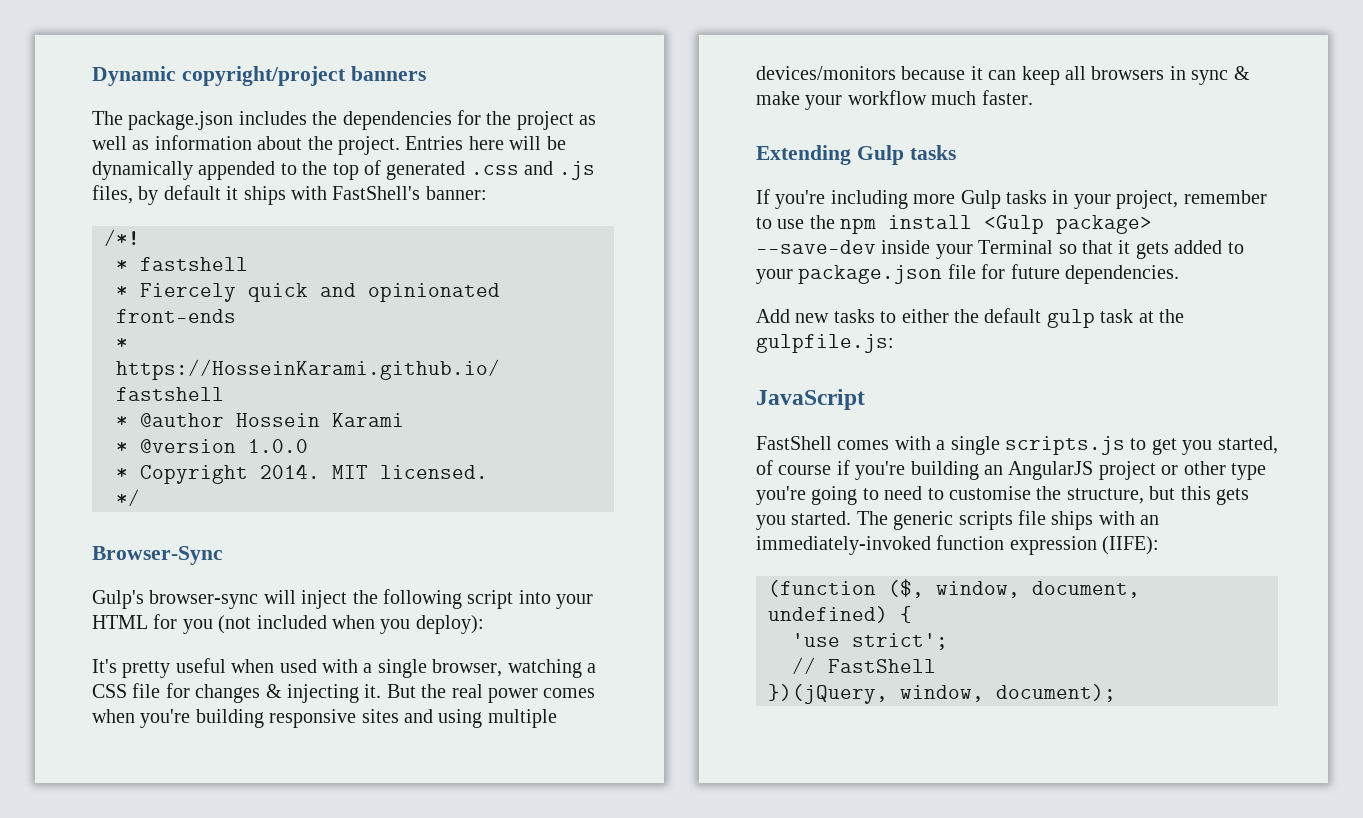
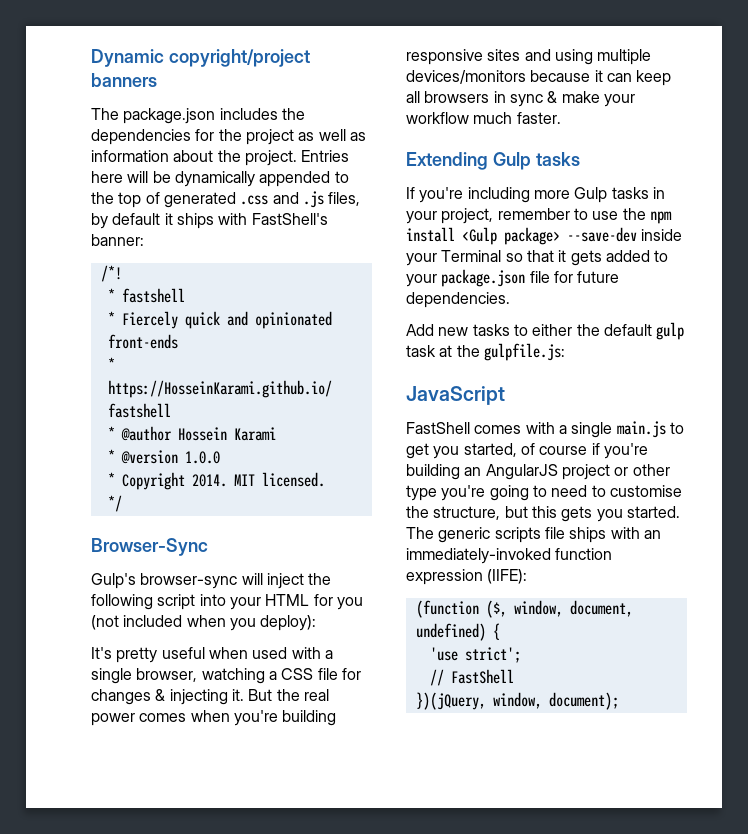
[1005,436,1125,455] scripts.js -> [616,421,666,438] main.js

